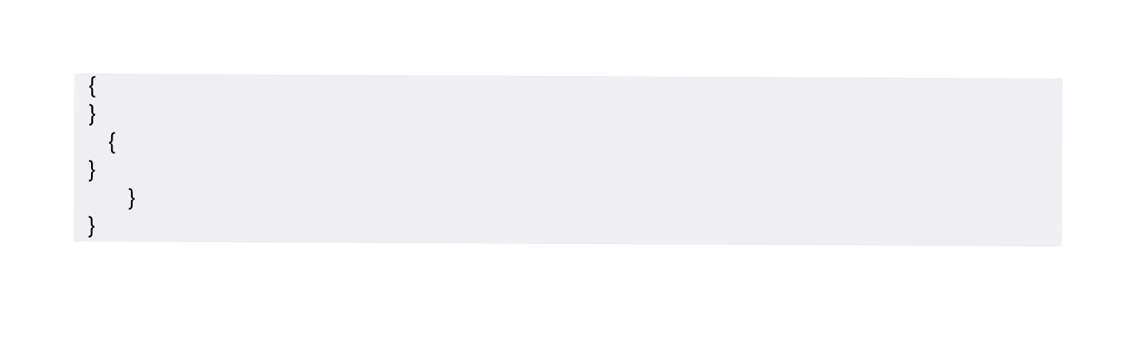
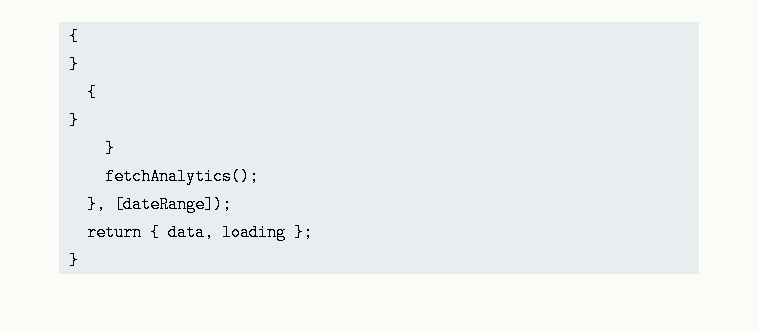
(137, 198) none -> [104,168,259,185] [86,196,232,213] [86,224,313,241] // fetchAnalytics(); // }, [dateRange]); // return { data, loading };

